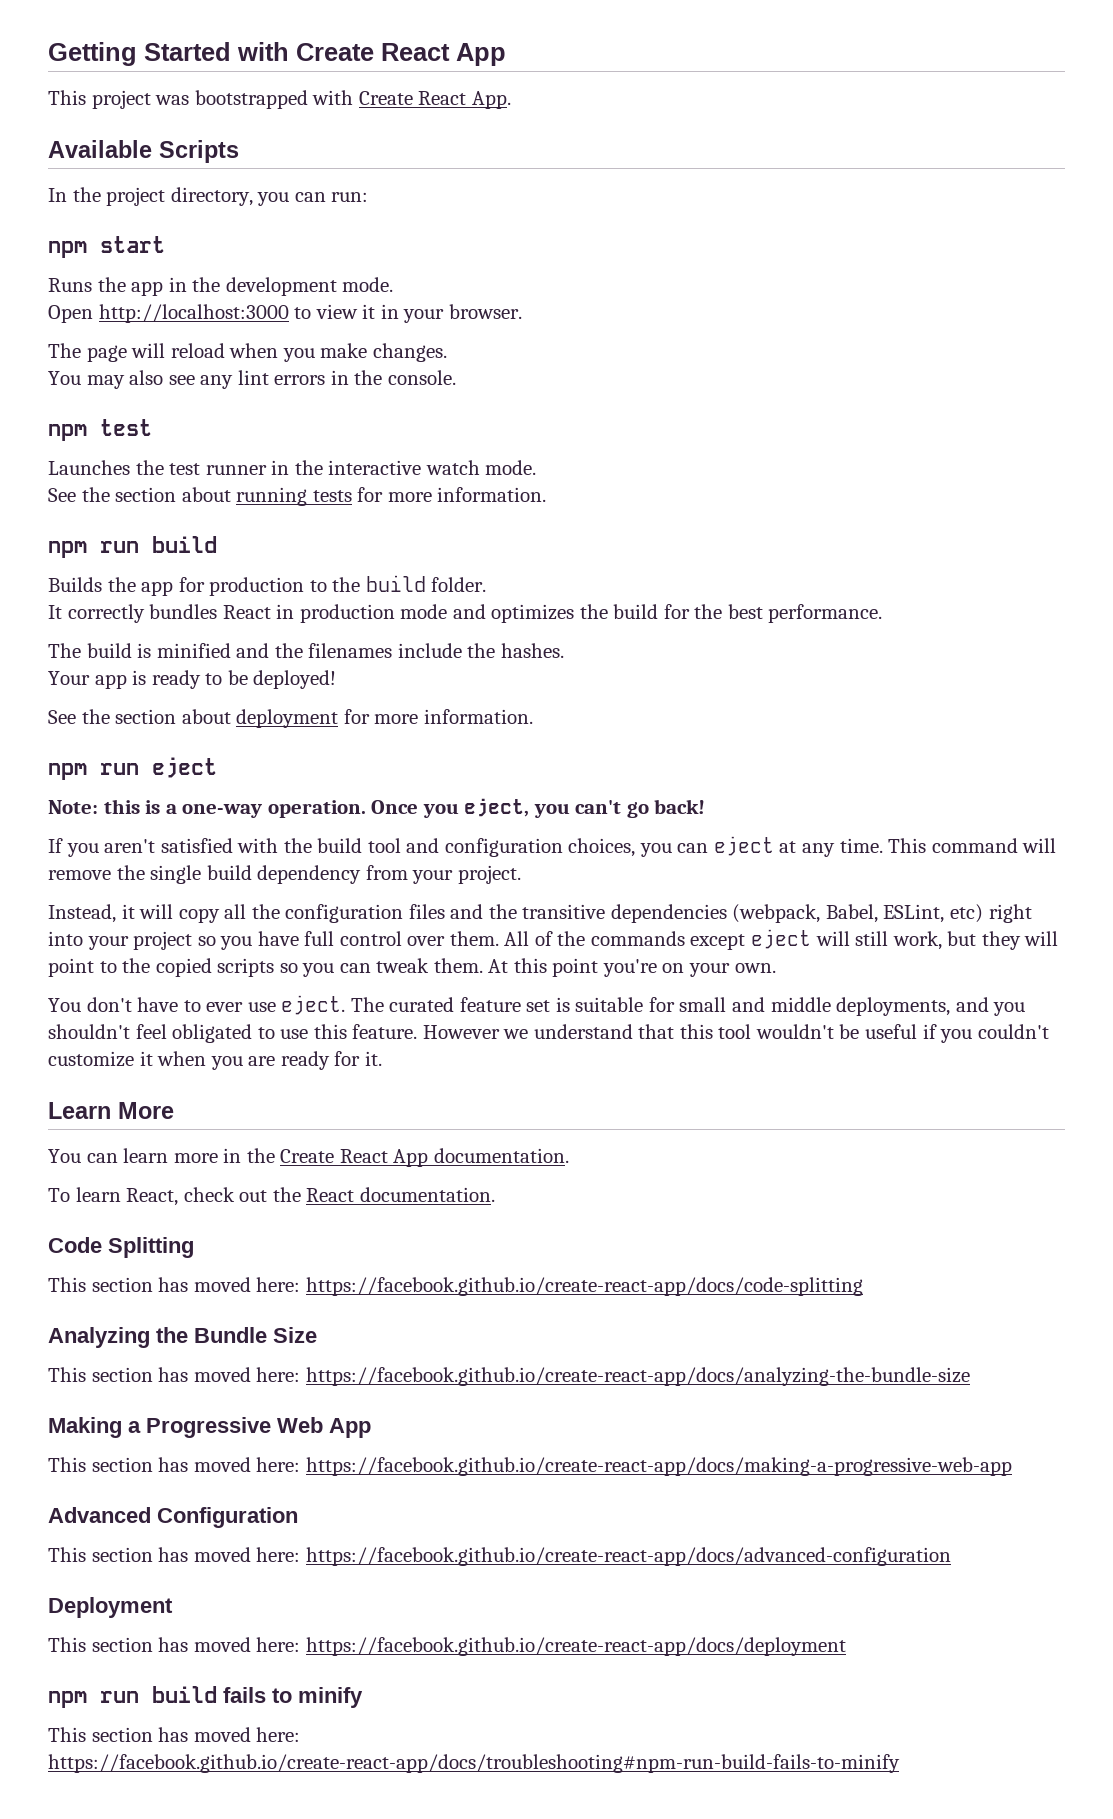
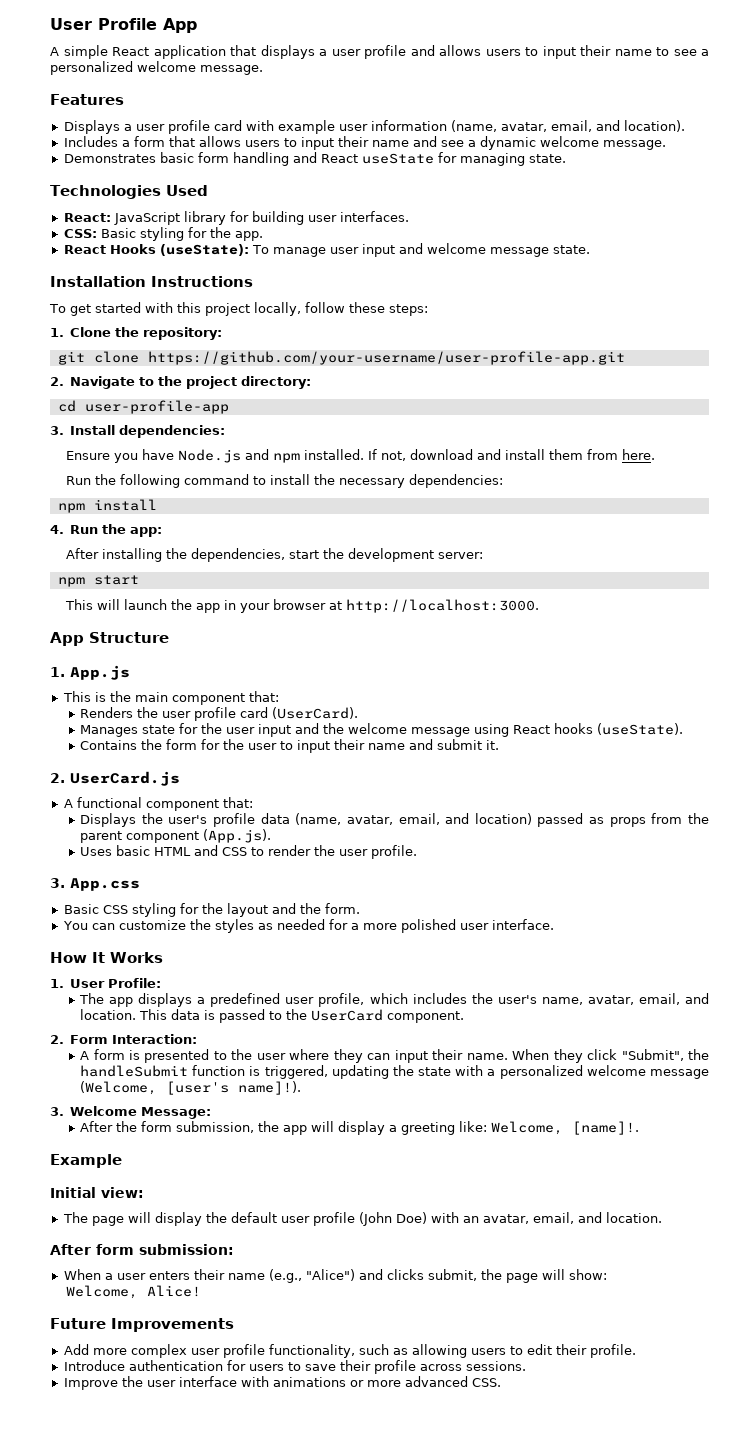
[48,42,506,66] [48,90,511,109] [48,140,239,163] [48,187,369,206] [48,236,165,258] [48,277,394,296] [48,304,522,323] [48,343,447,362] [48,370,456,389] [48,419,152,441] [48,460,537,475] [48,487,547,506] [48,536,217,558] [48,575,487,596] [48,604,883,623] [48,643,564,658] [48,670,337,689] [48,709,533,728] [48,757,217,780] [48,798,706,818] [48,836,1057,857] [48,865,521,884] [48,904,1032,923] [48,929,1059,950] [48,958,776,977] [48,995,1026,1016] [48,1024,1049,1043] [48,1051,382,1070] [48,1102,174,1119] [48,1148,569,1167] [48,1187,495,1206] [48,1237,194,1258] [48,1277,863,1296] [48,1327,317,1348] [48,1367,970,1386] [48,1417,371,1438] [48,1457,1012,1476] [48,1507,298,1528] [48,1547,951,1566] [48,1597,173,1618] [48,1637,846,1656] [48,1686,363,1708] [48,1727,301,1742] [48,1754,900,1773] Getting Started with Create React App // This project was bootstrapped with Create React App. // Available Scripts // In the project directory, you can run: // npm start // Runs the app in the development mode. // Open http://localhost:3000 to view it in your browser. // The page will reload when you make changes. // You may also see any lint errors in the console. // npm test // Launches the test runner in the interactive watch mode. // See the section about running tests for more information. // npm run build // Builds the app for production to the build folder. // It correctly bundles React in production mode and optimizes the build for the best performance. // The build is minified and the filenames include the hashes. // Your app is ready to be deployed! // See the section about deployment for more information. // npm run eject // Note: this is a one-way operation. Once you eject, you can't go back! // If you aren't satisfied with the build tool and configuration choices, you can eject at any time. This command will remove the single build dependency from your project. // Instead, it will copy all the configuration files and the transitive dependencies (webpack, Babel, ESLint, etc) right into your project so you have full control over them. All of the commands except eject will still work, but they will point to the copied scripts so you can tweak them. At this point you're on your own. // You don't have to ever use eject. The curated feature set is suitable for small and middle deployments, and you shouldn't feel obligated to use this feature. However we understand that this tool wouldn't be useful if you couldn't customize it when you are ready for it. // Learn More // You can learn more in the Create React App documentation. // To learn React, check out the React documentation. // Code Splitting // This section has moved here: https://facebook.github.io/create-react-app/docs/code-splitting // Analyzing the Bundle Size // This section has moved here: https://facebook.github.io/create-react-app/docs/analyzing-the-bundle-size // Making a Progressive Web App // This section has moved here: https://facebook.github.io/create-react-app/docs/making-a-progressive-web-app // Advanced Configuration // This section has moved here: https://facebook.github.io/create-react-app/docs/advanced-configuration // Deployment // This section has moved here: https://facebook.github.io/create-react-app/docs/deployment // npm run build fails to minify // This section has moved here: https://facebook.github.io/create-react-app/docs/troubleshooting#npm-run-build-fails-to-minify -> [50,18,197,33] [50,45,709,59] [50,61,263,75] [50,94,124,105] [63,120,685,134] [63,136,666,150] [63,152,566,166] [50,185,208,199] [63,211,409,225] [63,227,263,241] [63,243,590,257] [50,276,253,287] [49,302,428,316] [50,327,223,340] [57,351,625,365] [50,376,312,389] [57,400,229,414] [50,425,226,438] [66,449,656,463] [66,474,504,488] [57,499,157,513] [50,524,163,537] [66,548,484,562] [57,575,139,587] [65,599,540,613] [50,632,169,646] [50,665,130,680] [62,691,279,705] [80,707,359,721] [80,723,684,737] [80,739,500,753] [50,771,180,786] [63,797,253,811] [80,813,709,827] [80,829,272,843] [80,845,418,859] [50,878,140,891] [63,903,360,917] [62,919,554,933] [50,952,163,963] [50,978,162,988] [79,993,710,1007] [80,1009,465,1023] [50,1034,198,1044] [80,1049,709,1063] [80,1065,710,1079] [80,1081,302,1095] [50,1106,212,1119] [80,1121,640,1135] [50,1154,122,1168] [50,1187,144,1198] [62,1212,662,1226] [50,1244,234,1255] [63,1269,607,1283] [66,1285,202,1299] [50,1318,234,1332] [63,1344,636,1358] [63,1360,526,1374] [63,1376,501,1390] User Profile App // A simple React application that displays a user profile and allows users to input their name to see a personalized welcome message. // Features // Displays a user profile card with example user information (name, avatar, email, and location). // Includes a form that allows users to input their name and see a dynamic welcome message. // Demonstrates basic form handling and React useState for managing state. // Technologies Used // React: JavaScript library for building user interfaces. // CSS: Basic styling for the app. // React Hooks (useState): To manage user input and welcome message state. // Installation Instructions // To get started with this project locally, follow these steps: // 1. Clone the repository: // git clone https://github.com/your-username/user-profile-app.git // 2. Navigate to the project directory: // cd user-profile-app // 3. Install dependencies: // Ensure you have Node.js and npm installed. If not, download and install them from here. // Run the following command to install the necessary dependencies: // npm install // 4. Run the app: // After installing the dependencies, start the development server: // npm start // This will launch the app in your browser at http://localhost:3000. // App Structure // 1. App.js // This is the main component that: // Renders the user profile card (UserCard). // Manages state for the user input and the welcome message using React hooks (useState). // Contains the form for the user to input their name and submit it. // 2. UserCard.js // A functional component that: // Displays the user's profile data (name, avatar, email, and location) passed as props from the parent component (App.js). // Uses basic HTML and CSS to render the user profile. // 3. App.css // Basic CSS styling for the layout and the form. // You can customize the styles as needed for a more polished user interface. // How It Works // 1. User Profile: // The app displays a predefined user profile, which includes the user's name, avatar, email, and location. This data is passed to the UserCard component. // 2. Form Interaction: // A form is presented to the user where they can input their name. When they click "Submit", the handleSubmit function is triggered, updating the state with a personalized welcome message (Welcome, [user's name]!). // 3. Welcome Message: // After the form submission, the app will display a greeting like: Welcome, [name]!. // Example // Initial view: // The page will display the default user profile (John Doe) with an avatar, email, and location. // After form submission: // When a user enters their name (e.g., "Alice") and clicks submit, the page will show: // Welcome, Alice! // Future Improvements // Add more complex user profile functionality, such as allowing users to edit their profile. // Introduce authentication for users to save their profile across sessions. // Improve the user interface with animations or more advanced CSS.

